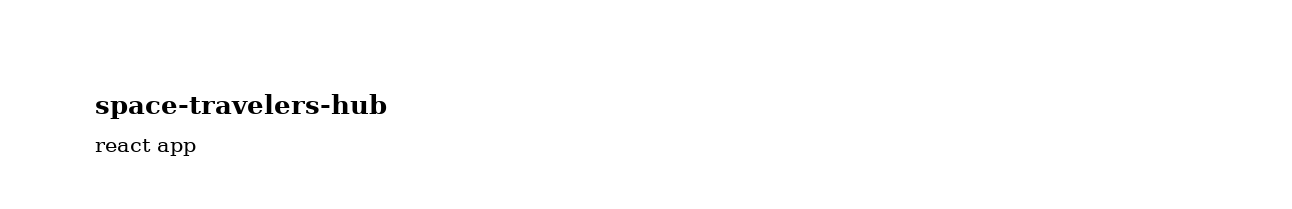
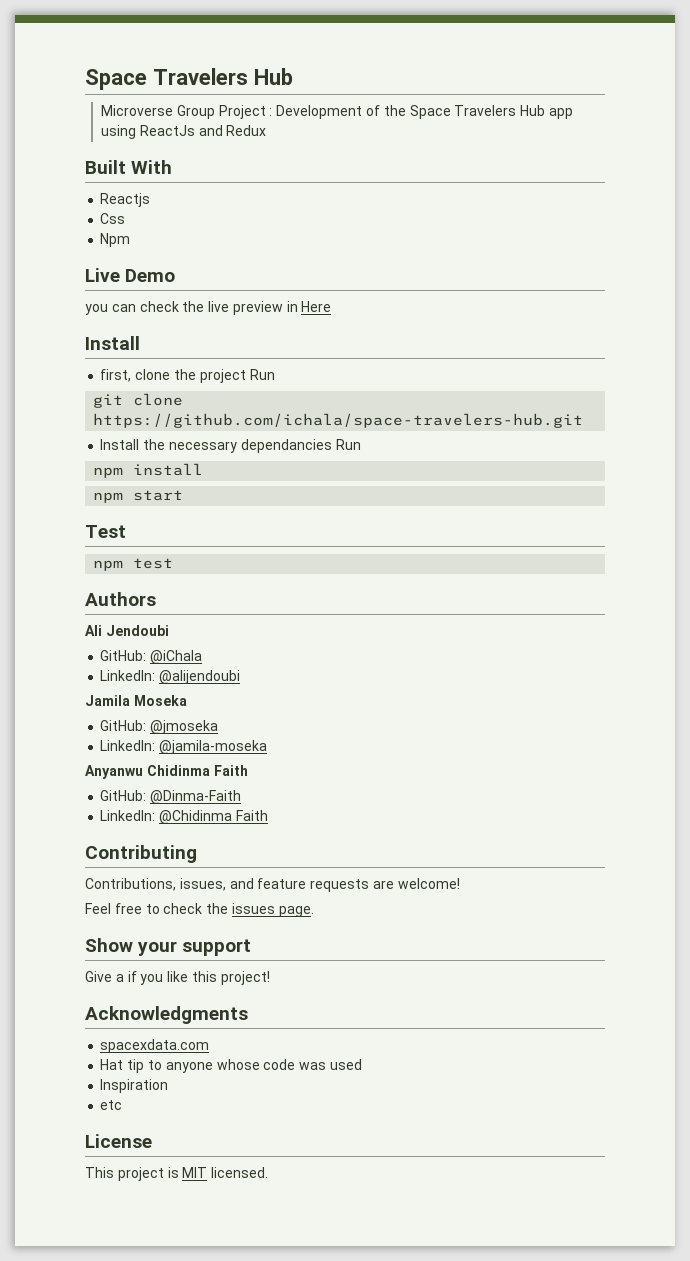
[95,94,387,119] [95,139,196,156] space-travelers-hub // react app -> [85,68,293,90] [101,105,573,119] [101,125,267,139] [85,160,173,174] [100,193,151,207] [100,213,126,224] [100,233,131,247] [85,268,176,282] [85,301,332,315] [85,336,140,350] [100,369,275,383] [93,393,184,408] [93,413,584,428] [100,439,361,453] [93,463,204,478] [93,490,184,503] [85,525,126,538] [93,558,174,571] [85,592,156,606] [85,625,169,636] [100,650,203,664] [100,670,241,684] [85,695,187,706] [100,720,219,734] [100,740,268,754] [85,765,248,779] [100,790,242,804] [100,810,268,824] [85,845,197,863] [85,878,460,892] [85,903,314,917] [85,938,252,956] [85,971,270,985] [85,1006,248,1024] [100,1039,210,1053] [100,1059,362,1073] [100,1079,169,1093] [100,1100,123,1110] [85,1134,152,1148] [85,1167,269,1181] Space Travelers Hub // Microverse Group Project : Development of the Space Travelers Hub app using ReactJs and Redux // Built With // Reactjs // Css // Npm // Live Demo // you can check the live preview in Here // Install // first, clone the project Run // git clone https://github.com/ichala/space-travelers-hub.git // Install the necessary dependancies Run // npm install // npm start // Test // npm test // Authors // Ali Jendoubi // GitHub: @iChala // LinkedIn: @alijendoubi // Jamila Moseka // GitHub: @jmoseka // LinkedIn: @jamila-moseka // Anyanwu Chidinma Faith // GitHub: @Dinma-Faith // LinkedIn: @Chidinma Faith // Contributing // Contributions, issues, and feature requests are welcome! // Feel free to check the issues page. // Show your support // Give a if you like this project! // Acknowledgments // spacexdata.com // Hat tip to anyone whose code was used // Inspiration // etc // License // This project is MIT licensed.

